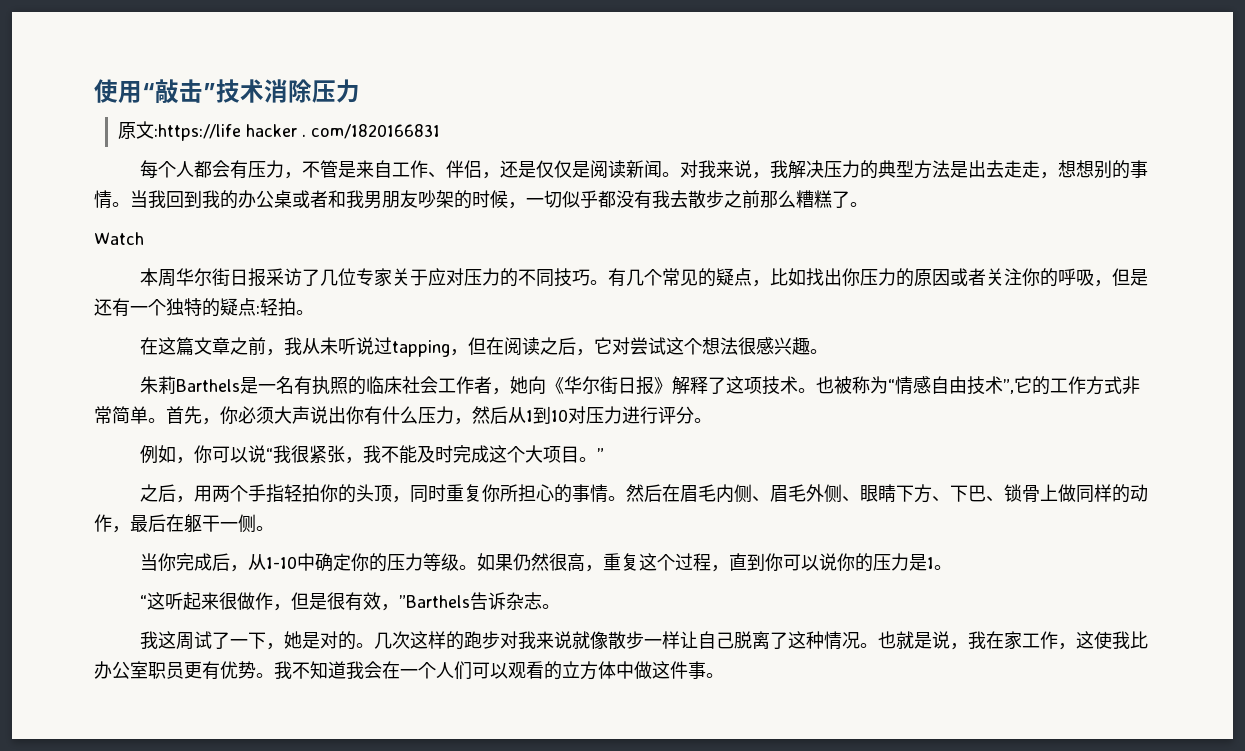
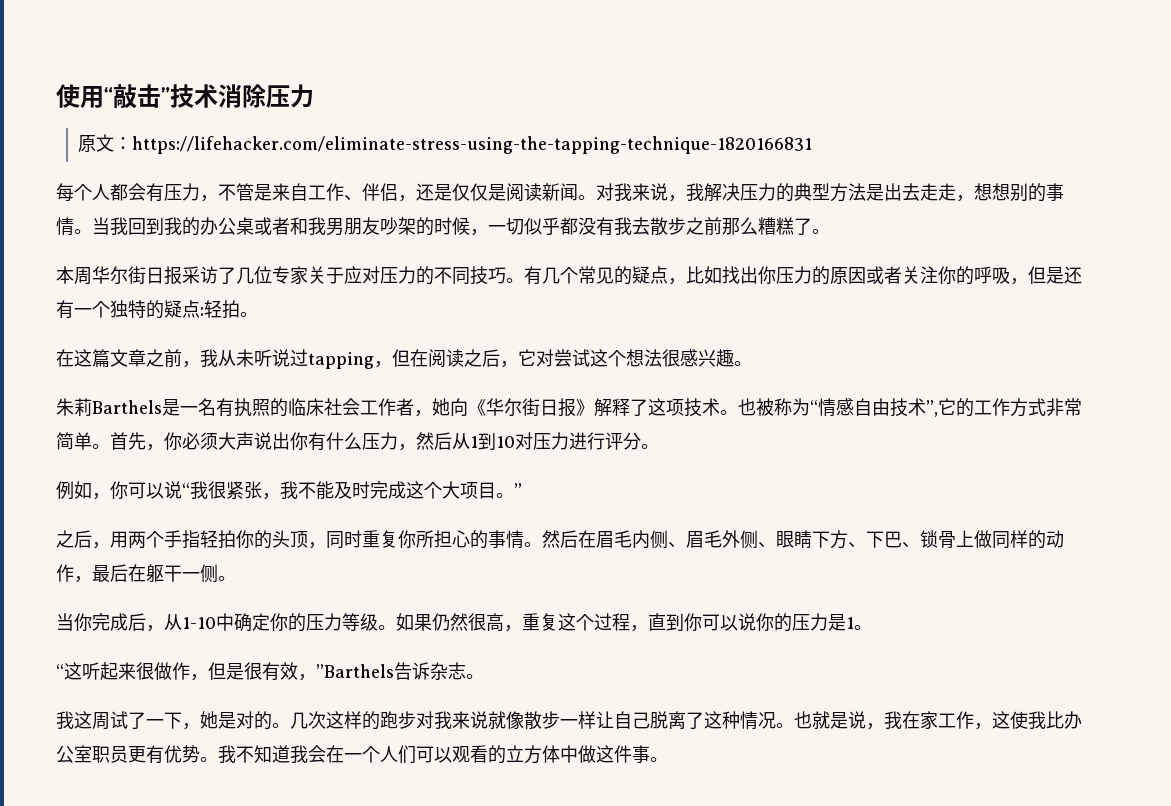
[153,124,441,141] :https://life hacker . com/1820166831 -> [114,136,813,154] ：https://lifehacker.com/eliminate-stress-using-the-tapping-technique-1820166831
[94,232,144,245] // Watch -> (830, 231) none

